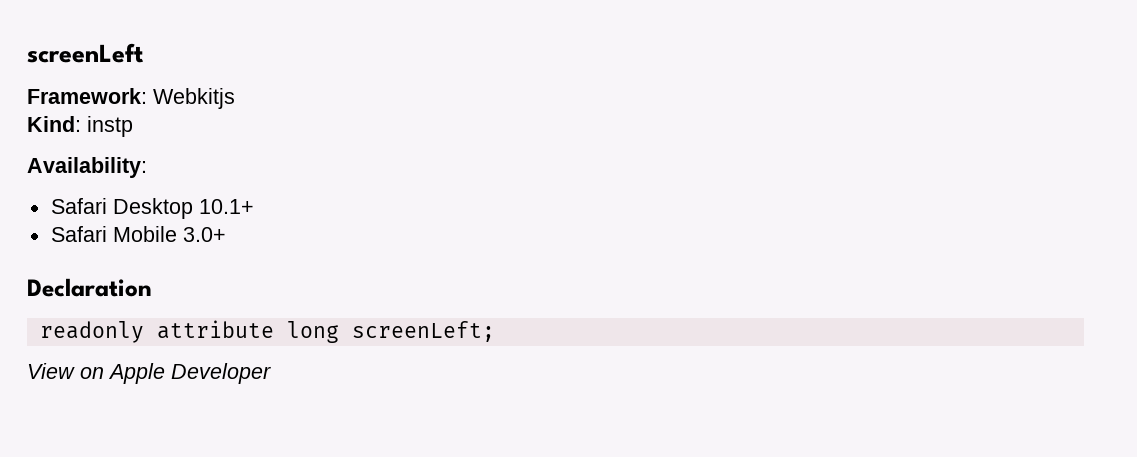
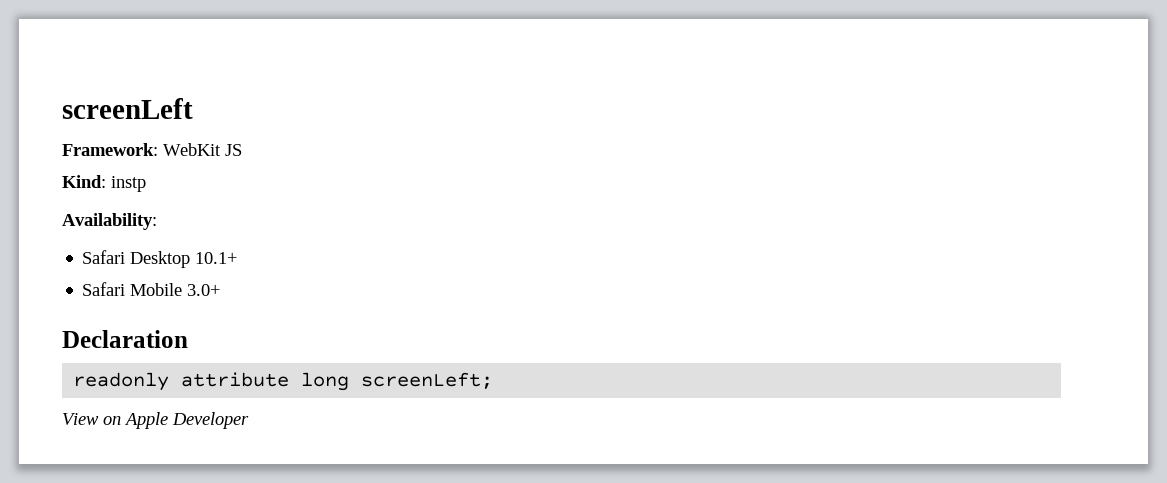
[153,88,235,109] Webkitjs -> [163,143,242,156] WebKit JS

